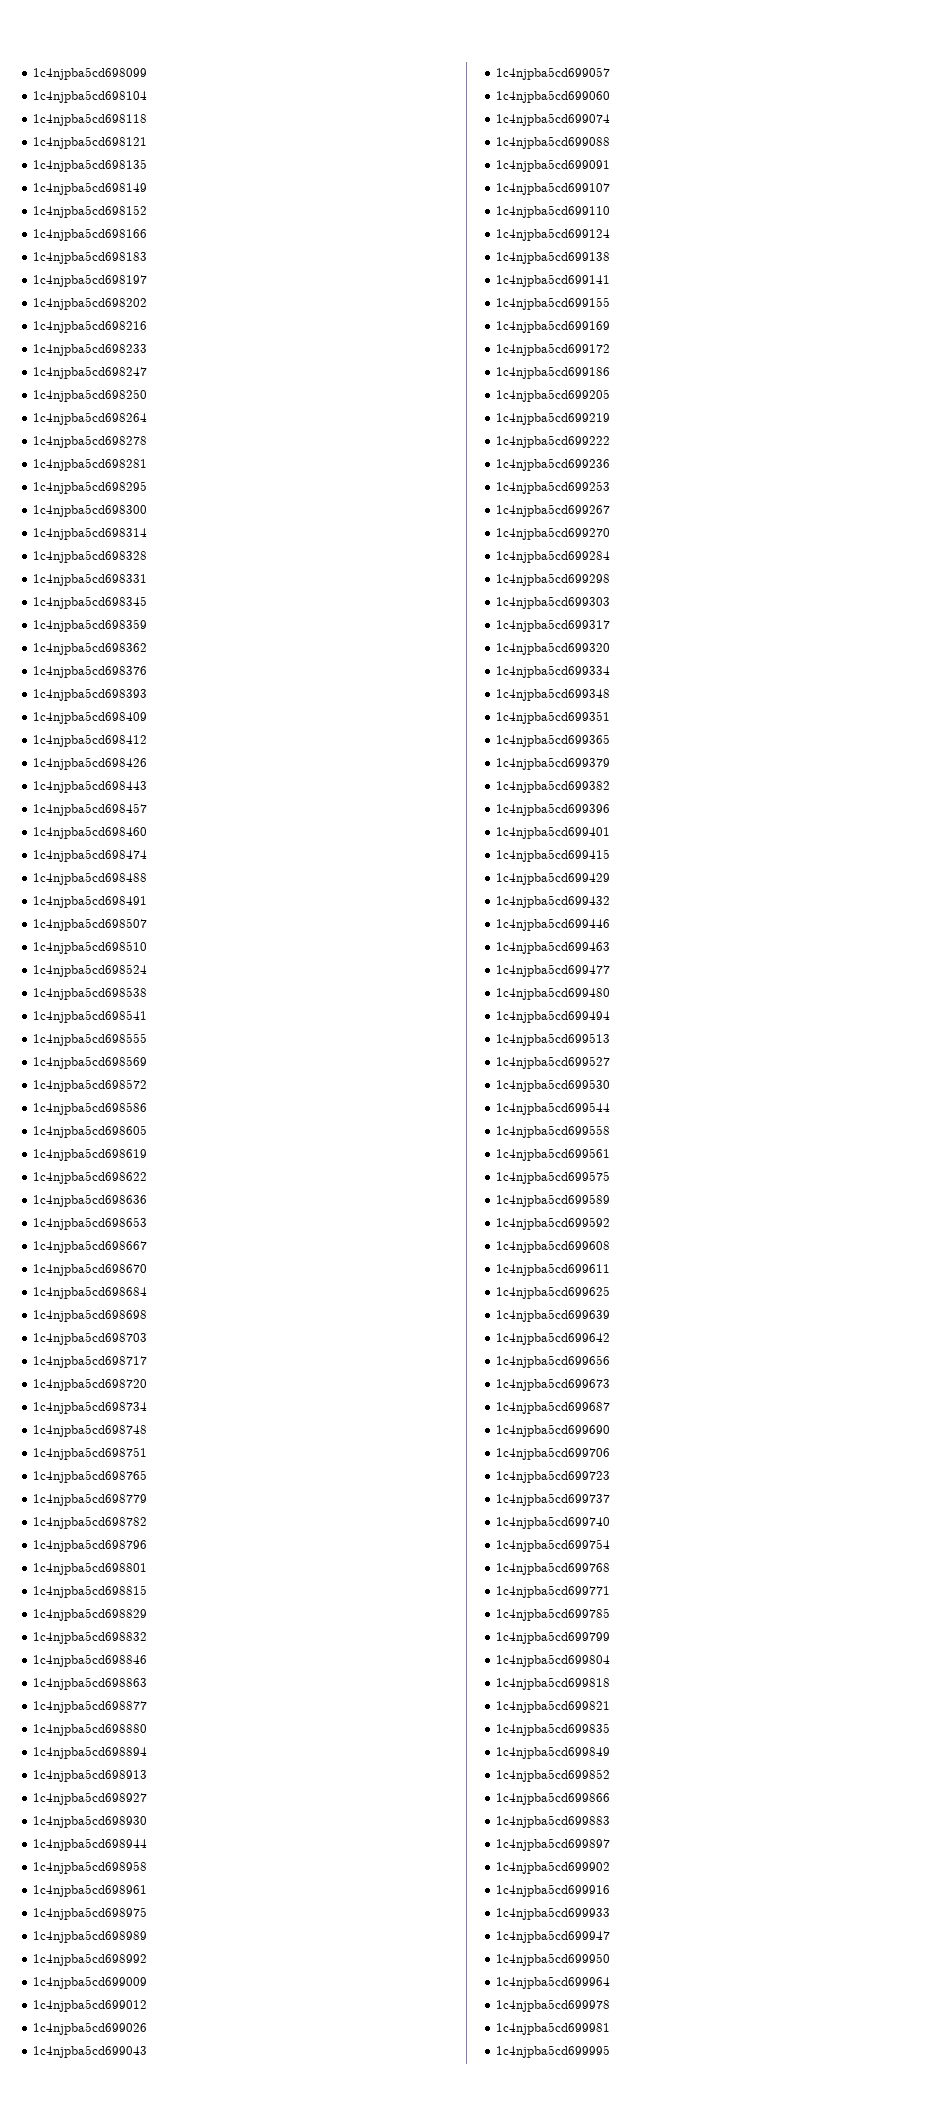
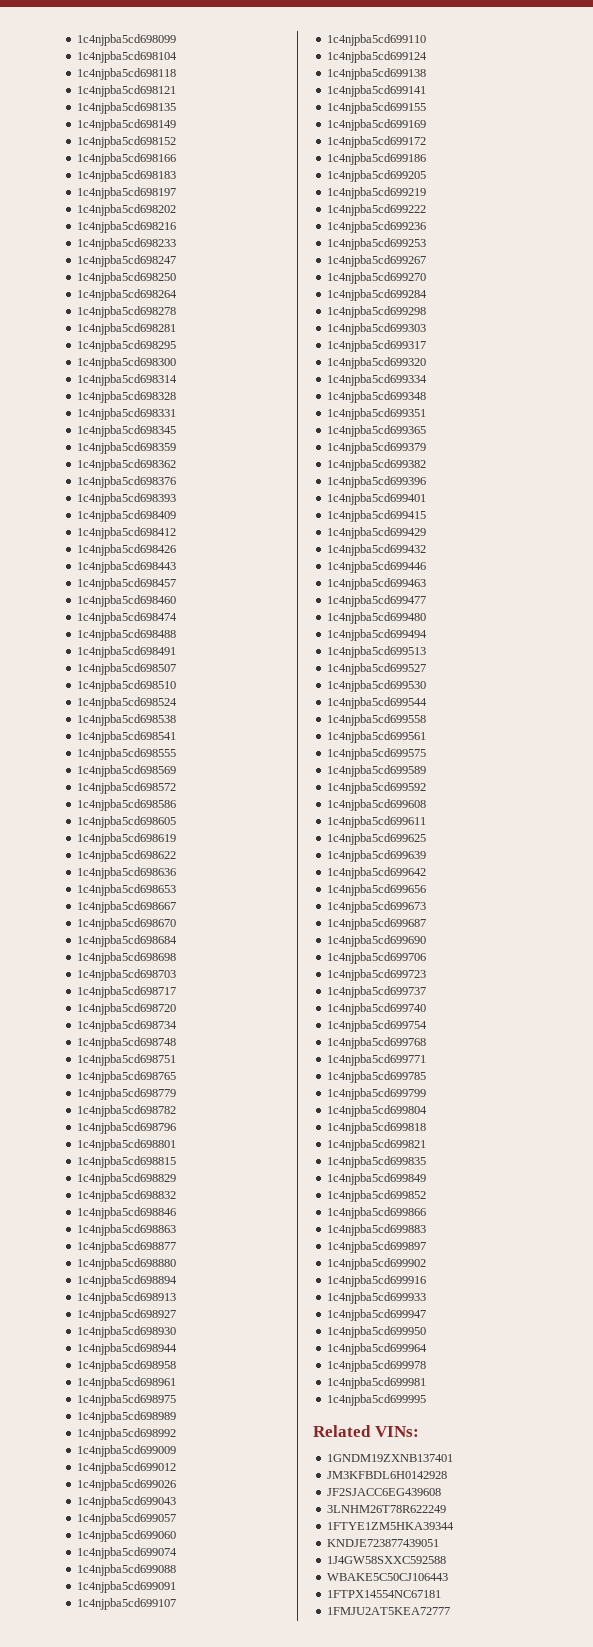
(611, 2051) none -> [313,1425,419,1437] [326,1454,453,1462] [326,1471,447,1479] [326,1488,441,1496] [326,1505,446,1513] [326,1522,454,1530] [326,1539,439,1547] [326,1556,446,1564] [326,1573,448,1581] [326,1590,441,1598] [326,1607,450,1615] // Related VINs: // 1GNDM19ZXNB137401 // JM3KFBDL6H0142928 // JF2SJACC6EG439608 // 3LNHM26T78R622249 // 1FTYE1ZM5HKA39344 // KNDJE723877439051 // 1J4GW58SXXC592588 // WBAKE5C50CJ106443 // 1FTPX14554NC67181 // 1FMJU2AT5KEA72777

